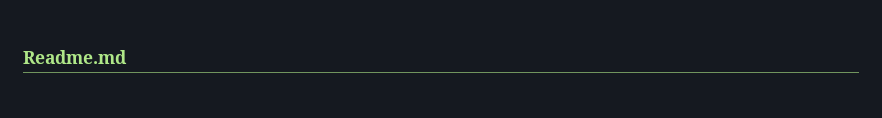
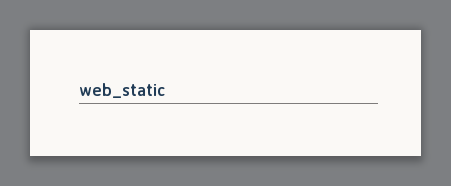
[23,50,127,64] Readme.md -> [79,83,165,98] web_static

